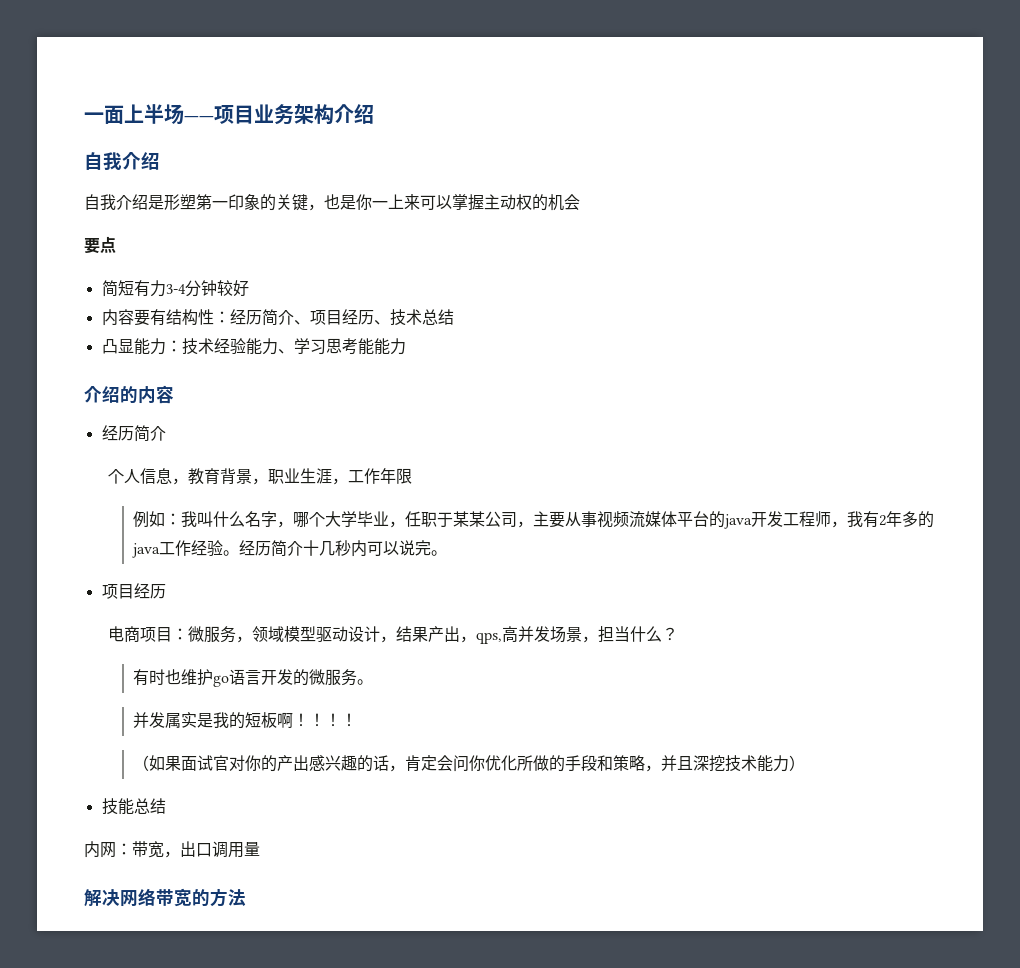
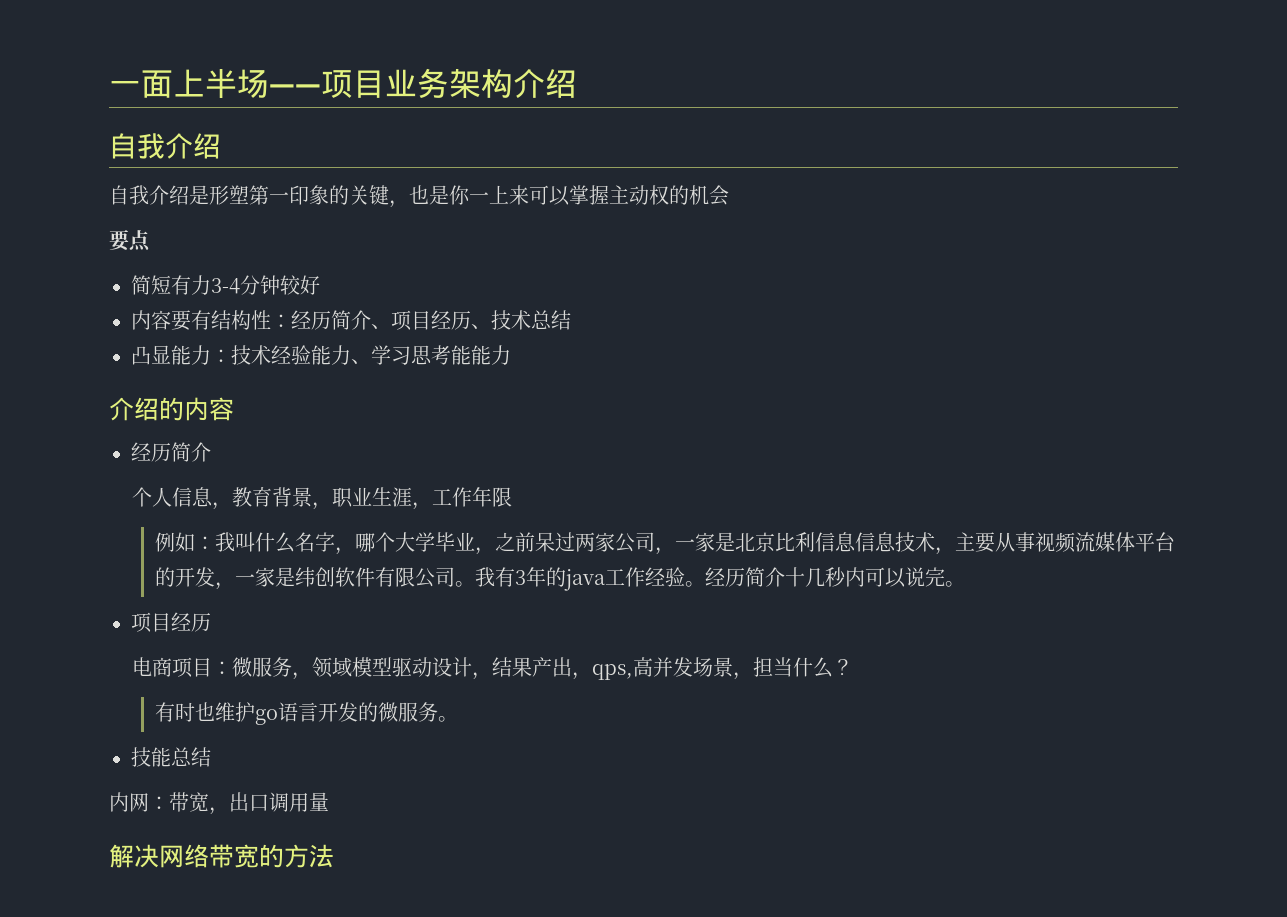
[404,511,517,527] 任职于某某公司 -> [494,532,935,555] 之前呆过两家公司，一家是北京比利信息信息技术
[723,511,918,529] java开发工程师，我有2年多 -> [174,567,546,590] 开发，一家是纬创软件有限公司。我有3年
[132,712,357,729] [132,755,805,772] // 并发属实是我的短板啊！！！！ // （如果面试官对你的产出感兴趣的话，肯定会问你优化所做的手段和策略，并且深挖技术能力） -> (458, 719) none

